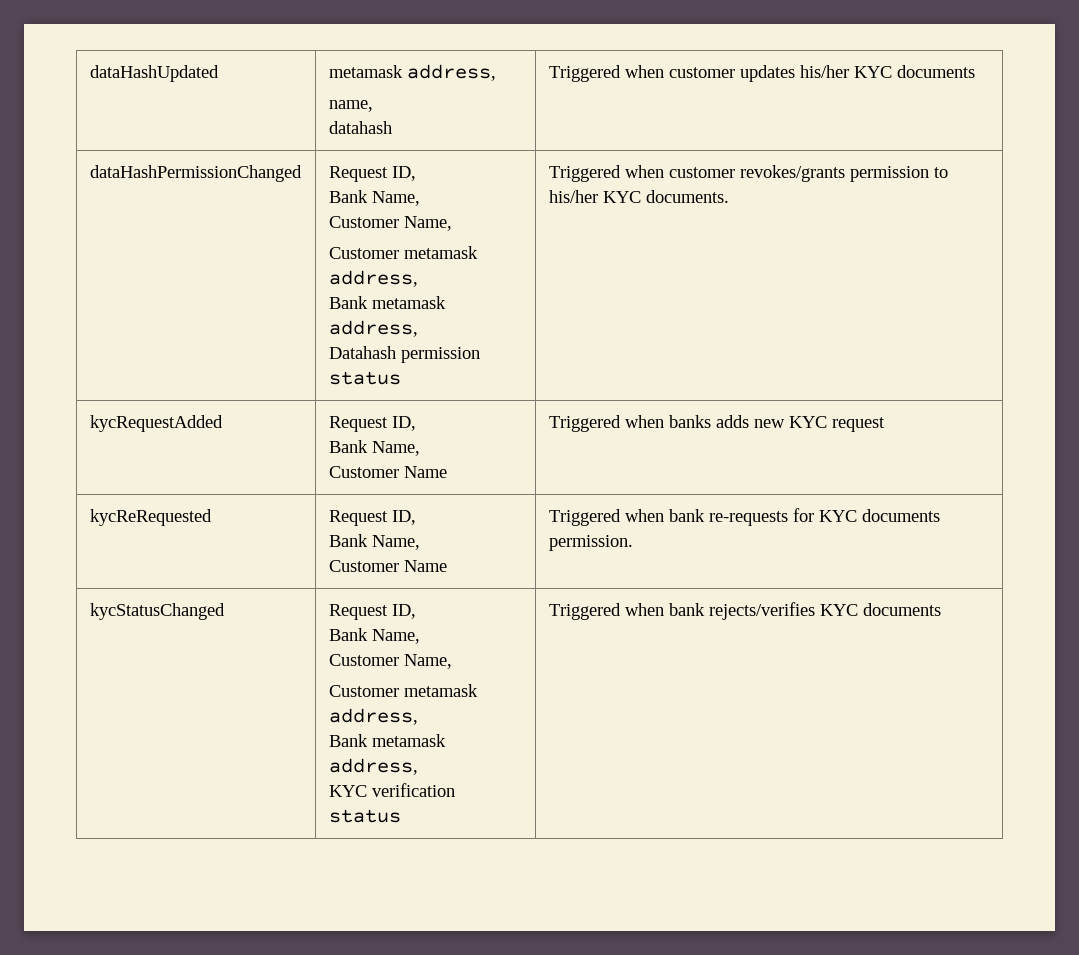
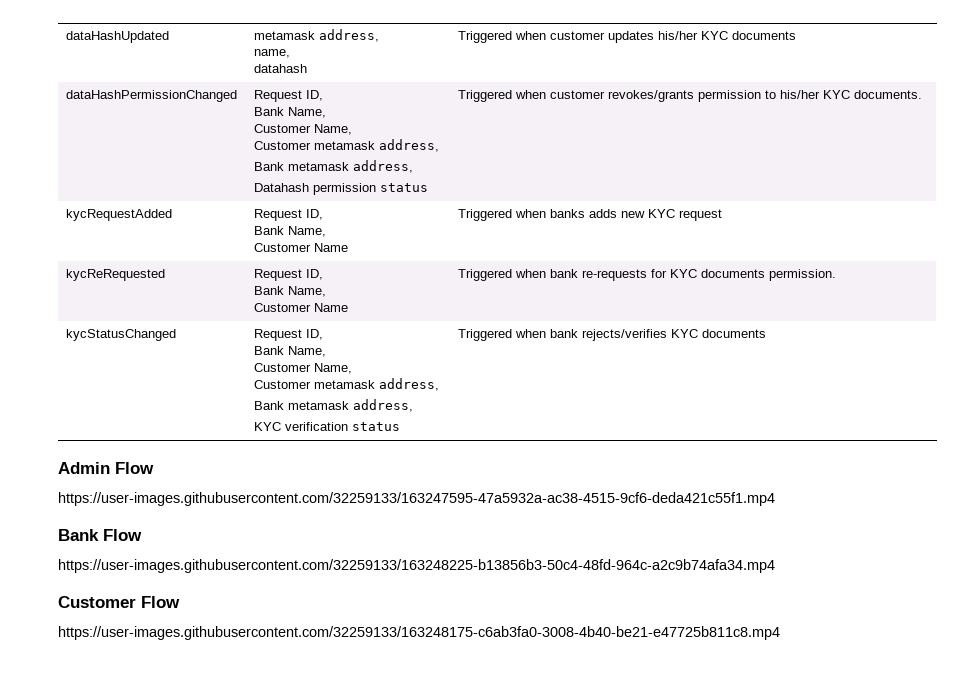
(941, 609) none -> [58,462,154,474] [58,492,775,506] [58,529,142,541] [58,559,775,573] [58,596,180,608] [58,626,780,640] // Admin Flow // https://user-images.githubusercontent.com/32259133/163247595-47a5932a-ac38-4515-9cf6-deda421c55f1.mp4 // Bank Flow // https://user-images.githubusercontent.com/32259133/163248225-b13856b3-50c4-48fd-964c-a2c9b74afa34.mp4 // Customer Flow // https://user-images.githubusercontent.com/32259133/163248175-c6ab3fa0-3008-4b40-be21-e47725b811c8.mp4

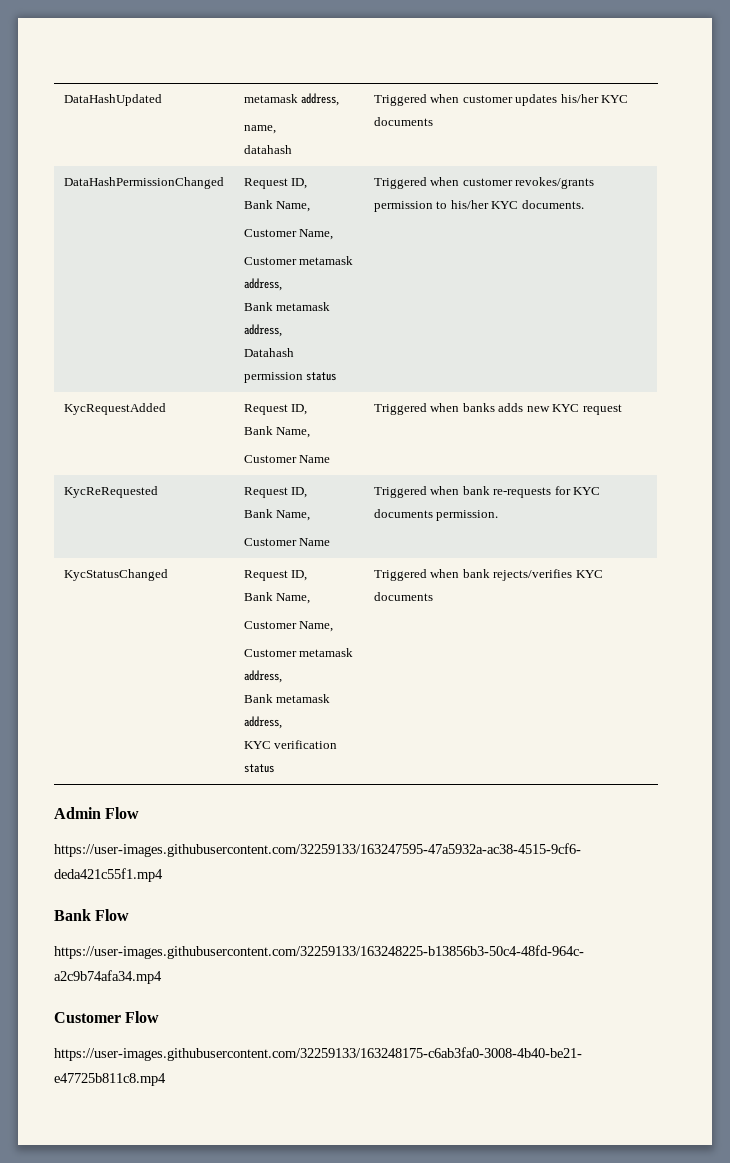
[66,31,170,43] dataHashUpdated -> [63,94,162,106] DataHashUpdated
[66,90,238,102] dataHashPermissionChanged -> [63,177,224,189] DataHashPermissionChanged
[66,209,173,221] kycRequestAdded -> [63,403,166,415] KycRequestAdded
[66,269,166,281] kycReRequested -> [63,486,158,498] KycReRequested
[66,329,177,341] kycStatusChanged -> [63,569,168,581] KycStatusChanged

